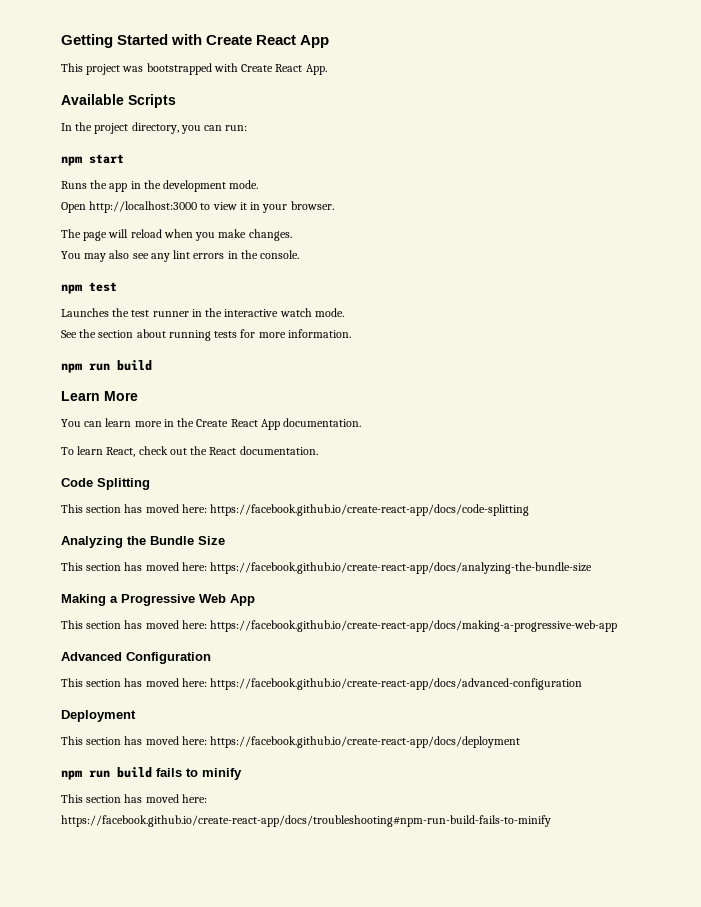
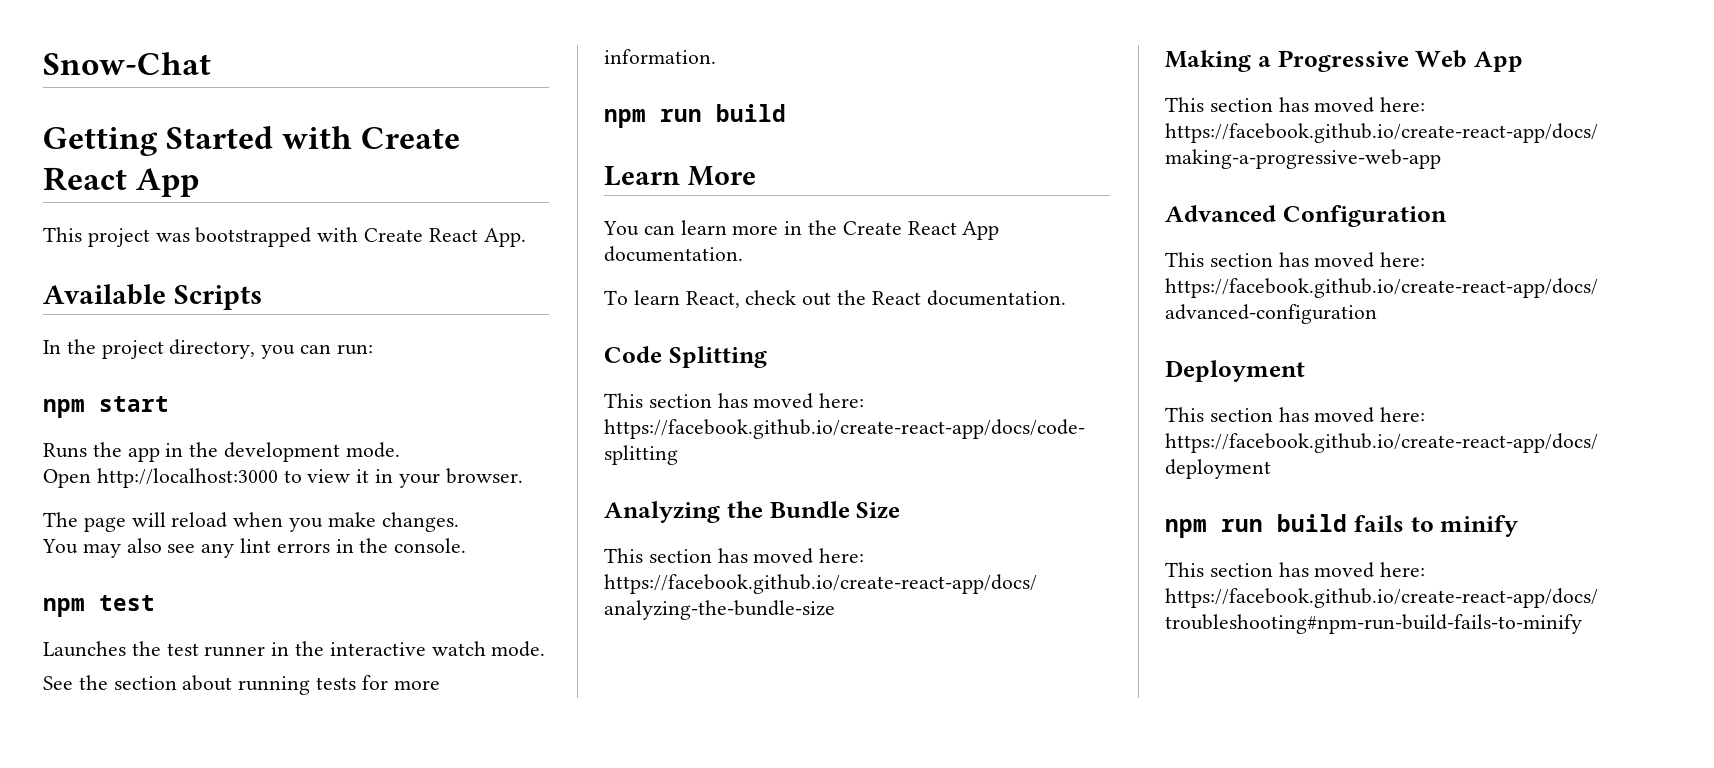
(61, 41) none -> [43,52,211,75] Snow-Chat //

